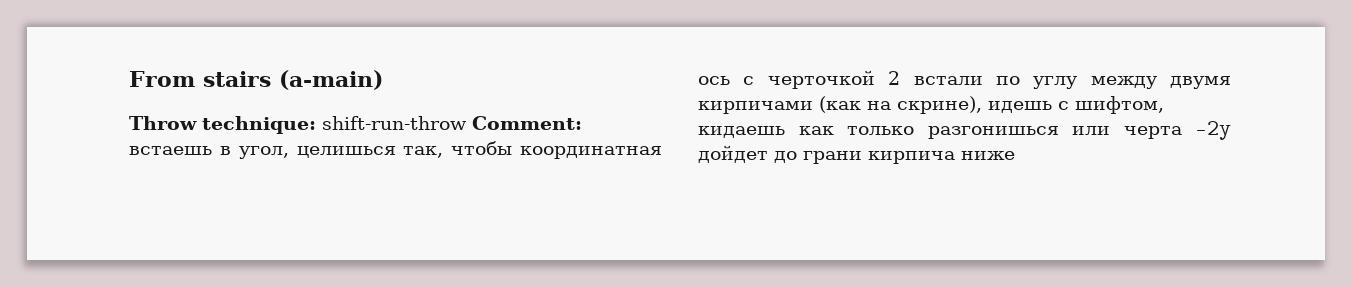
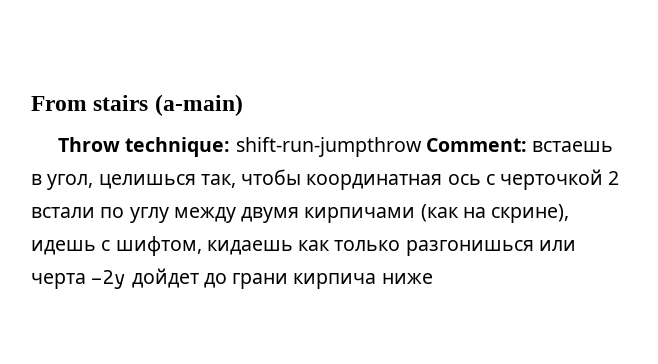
[322,116,467,130] shift-run-throw -> [235,137,422,157] shift-run-jumpthrow

